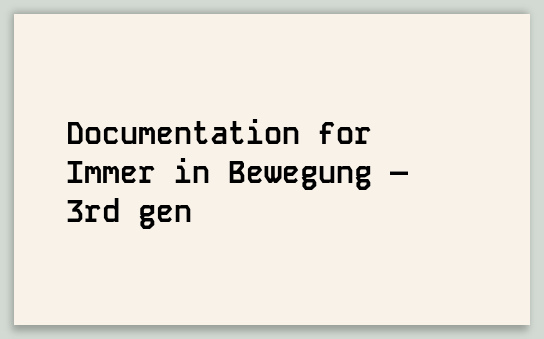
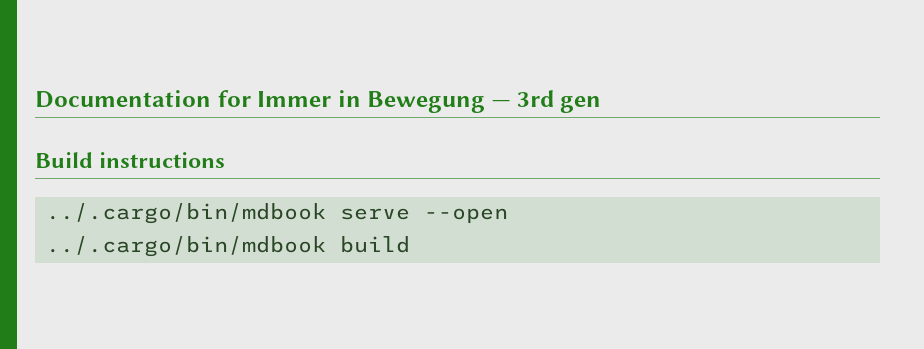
(192, 217) none -> [35,152,226,168] [46,203,509,224] [46,236,411,257] // Build instructions // ../.cargo/bin/mdbook serve --open // ../.cargo/bin/mdbook build

